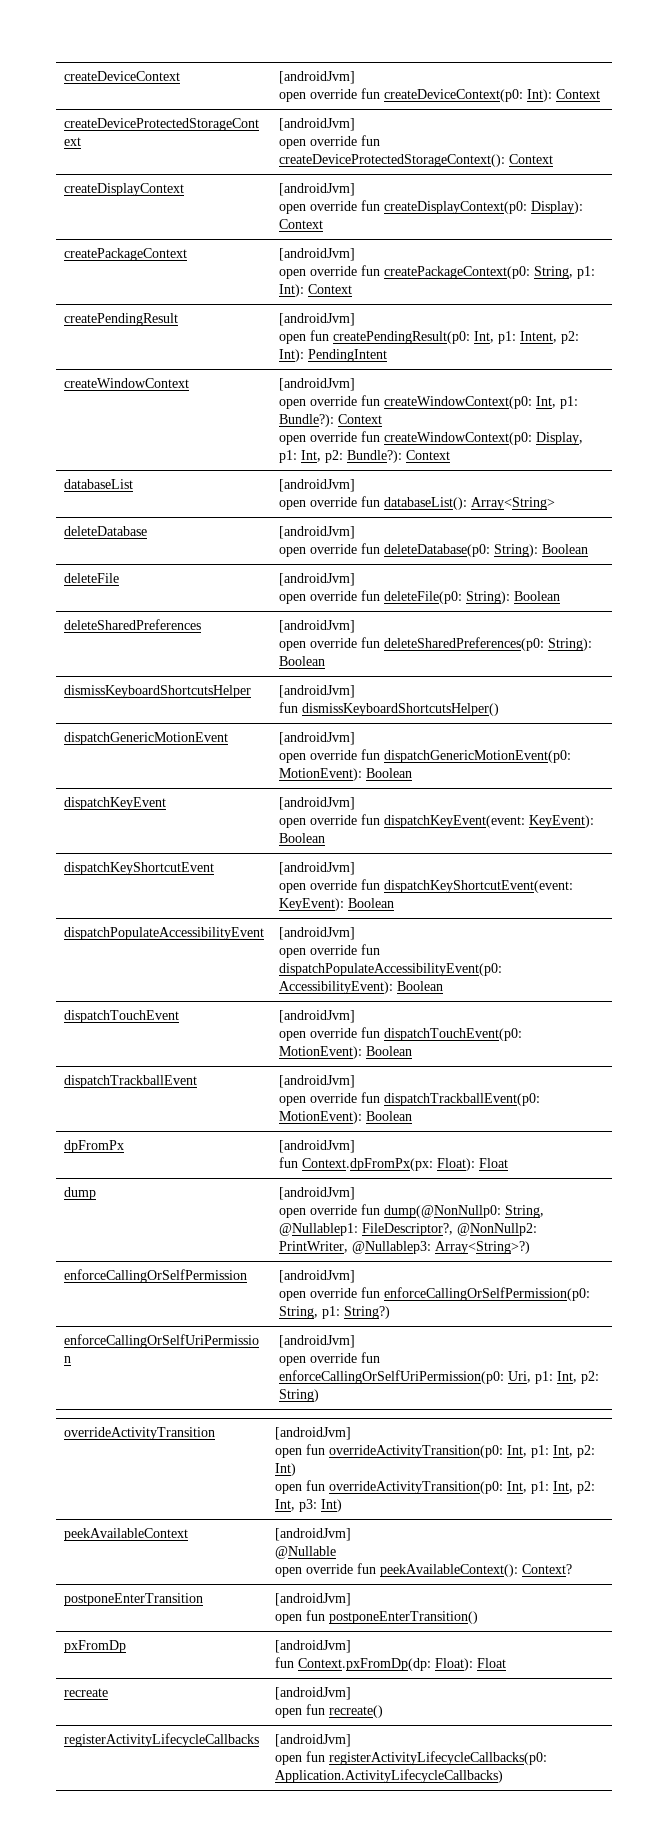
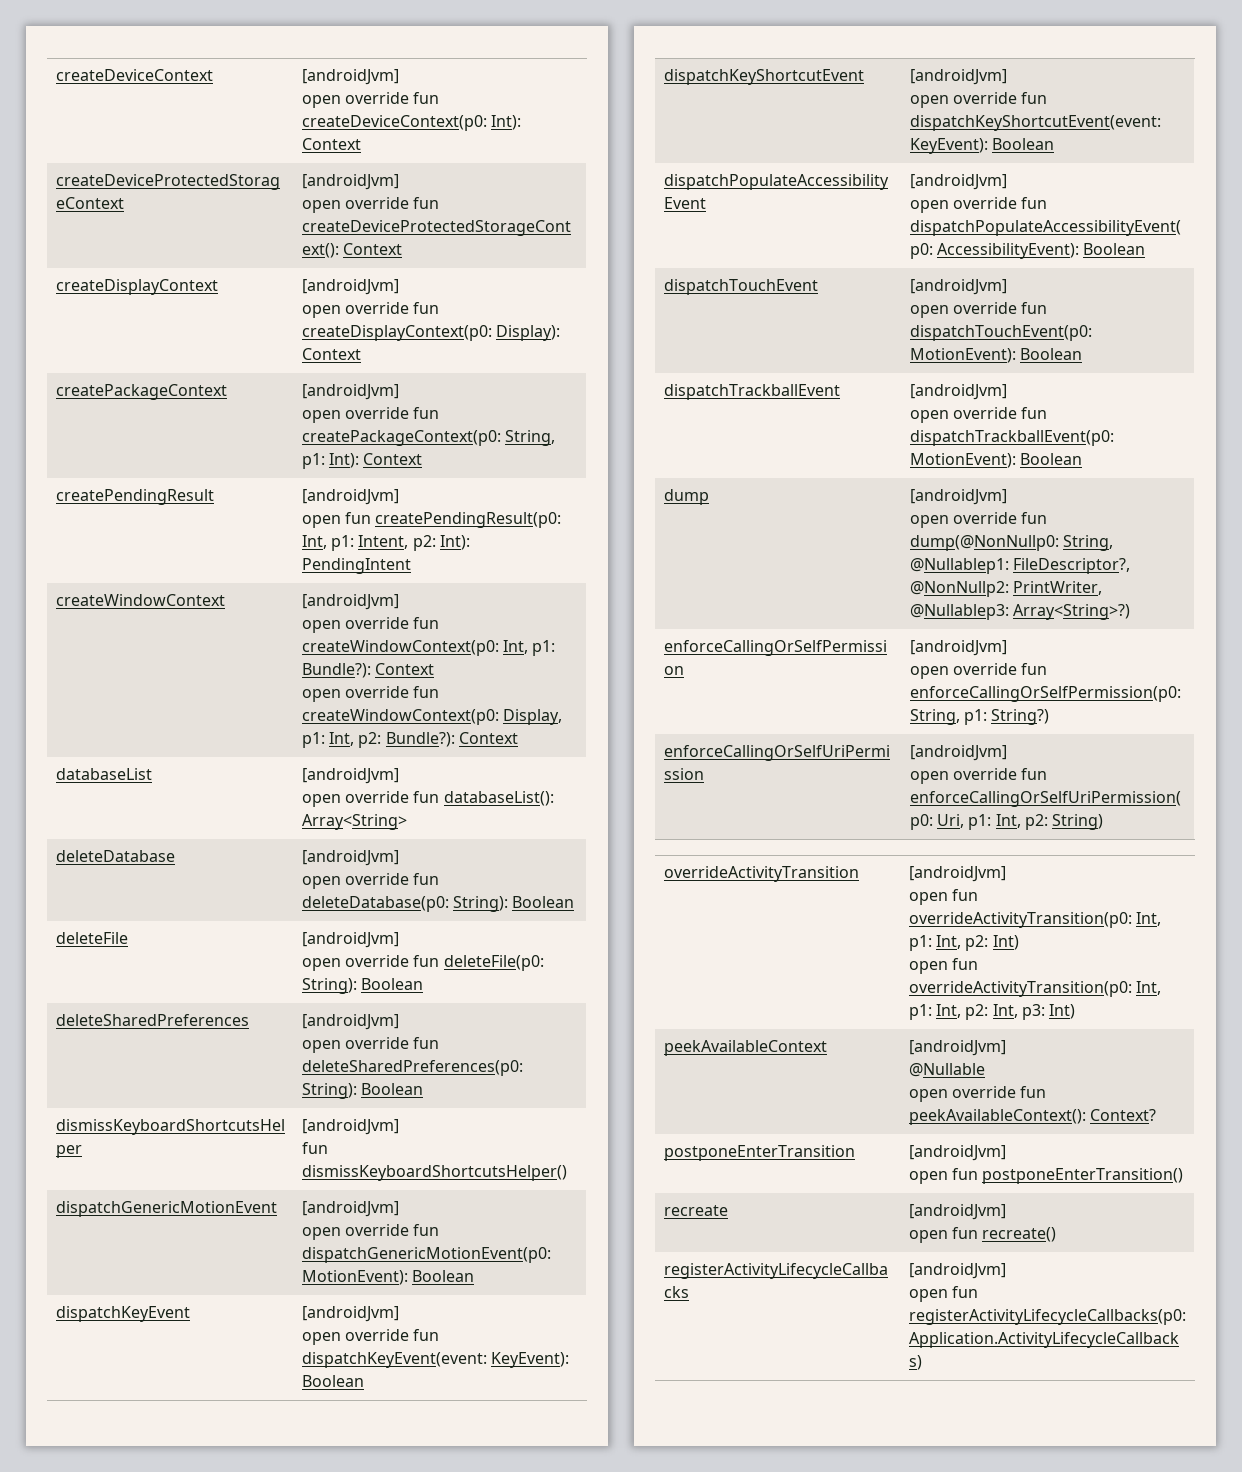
[63,1140,124,1153] [278,1140,355,1153] [278,1157,508,1171] // dpFromPx | [androidJvm] // fun Context.dpFromPx(px: Float): Float -> (1083, 459) none
[63,1640,126,1653] [274,1640,351,1653] [274,1657,506,1671] // pxFromDp | [androidJvm] // fun Context.pxFromDp(dp: Float): Float -> (1184, 1176) none

